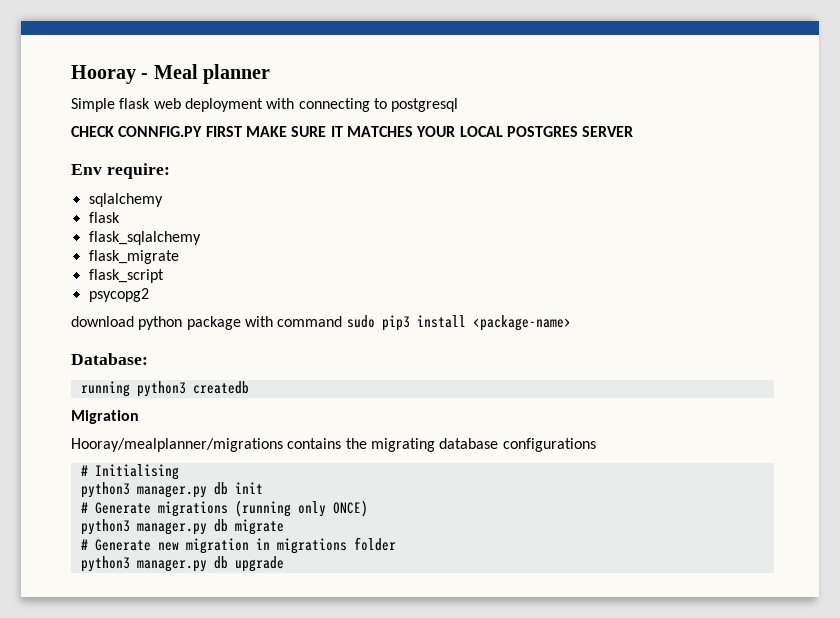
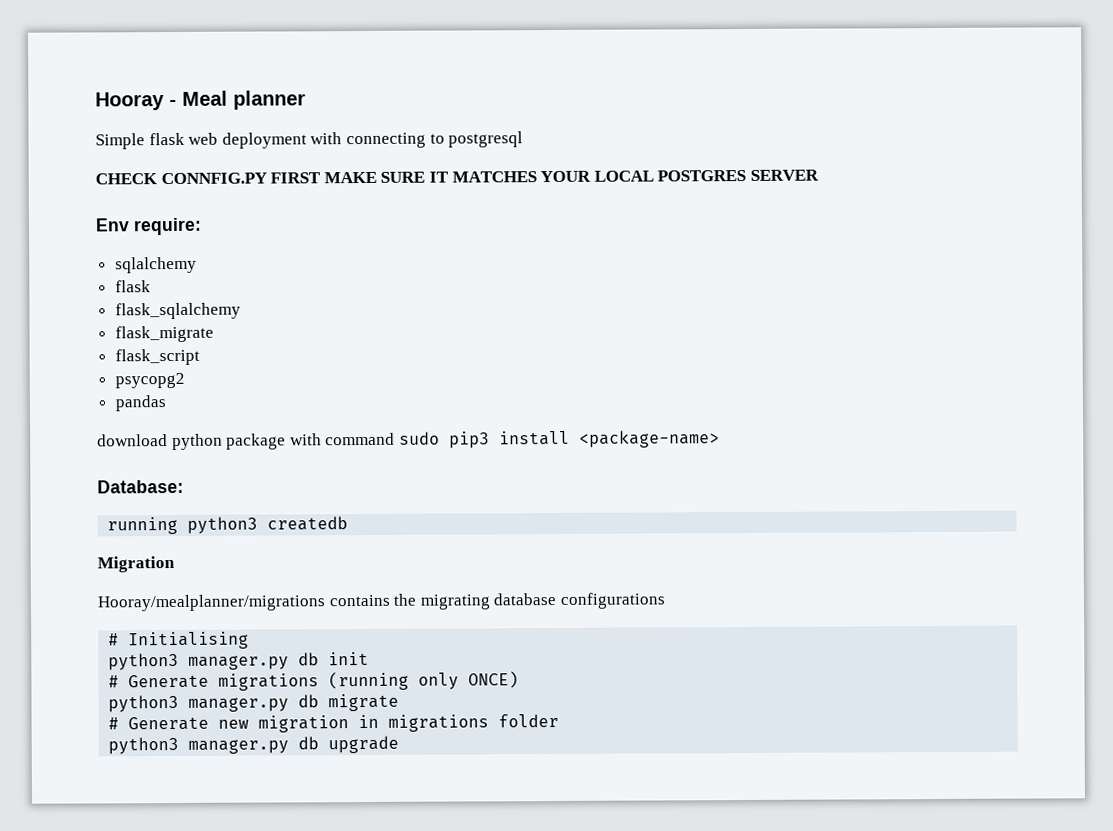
(149, 295) none -> [114,395,166,412] // pandas

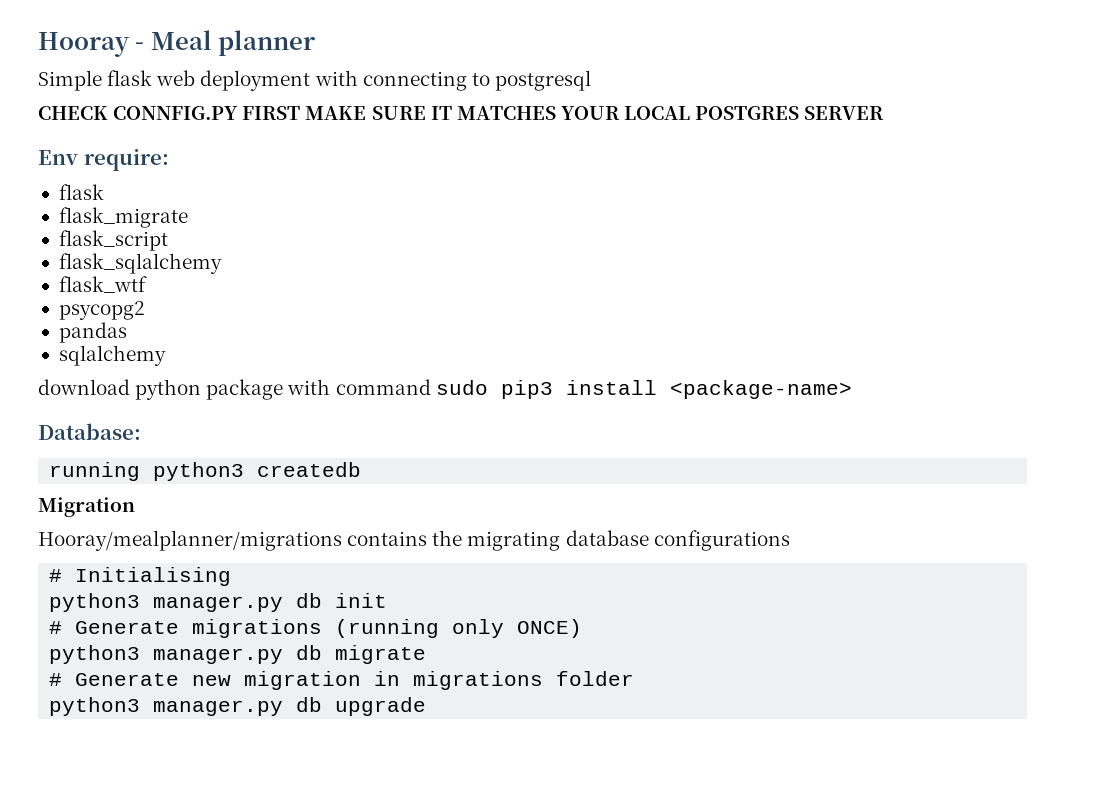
[114,256,197,274] [114,280,151,293] [114,302,241,320] // sqlalchemy // flask // flask_sqlalchemy -> [58,184,104,200] // flask
(200, 357) none -> [58,253,222,274] [58,276,147,293] // flask_sqlalchemy // flask_wtf
(166, 403) none -> [58,345,166,366] // sqlalchemy

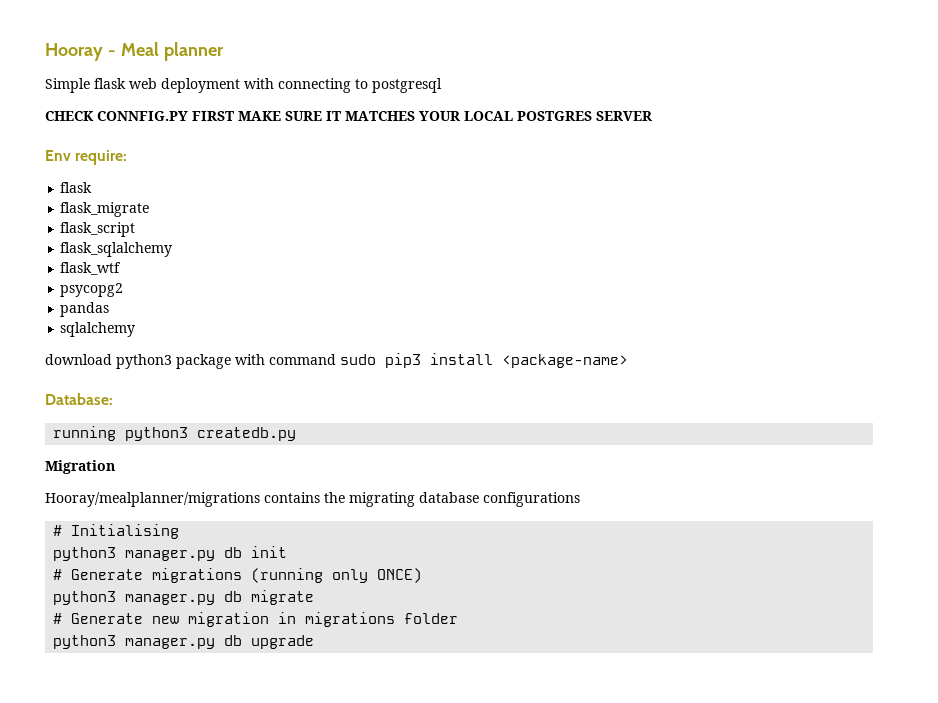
[135,379,202,400] python -> [116,354,172,369] python3
[257,462,362,477] createdb -> [197,427,297,441] createdb.py

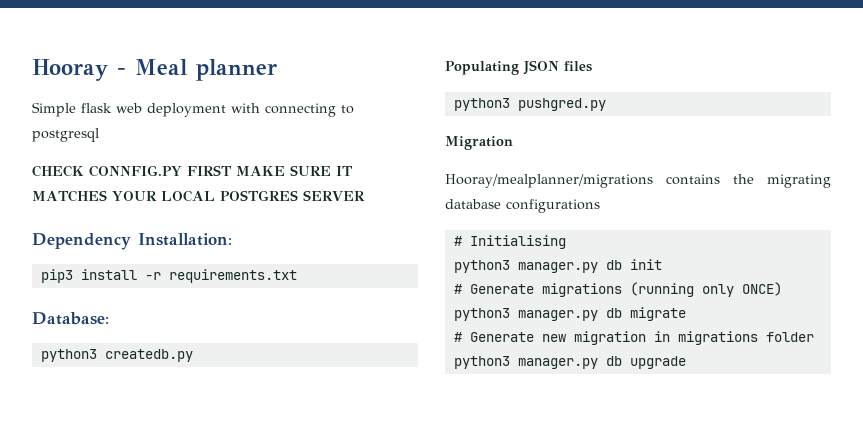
[45,150,128,165] [60,182,93,193] [60,202,150,217] [60,222,136,237] [60,242,173,257] [60,262,122,275] [60,283,124,297] [60,302,110,317] [60,322,136,337] [45,353,628,369] Env require: // flask // flask_migrate // flask_script // flask_sqlalchemy // flask_wtf // psycopg2 // pandas // sqlalchemy // download python3 package with command sudo pip3 install <package-name> -> [32,233,232,250] [40,269,297,283] Dependency Installation: // pip3 install -r requirements.txt
[53,426,117,441] running -> (109, 318) none
(297, 434) none -> [445,60,592,75] [453,98,606,111] // Populating JSON files // python3 pushgred.py

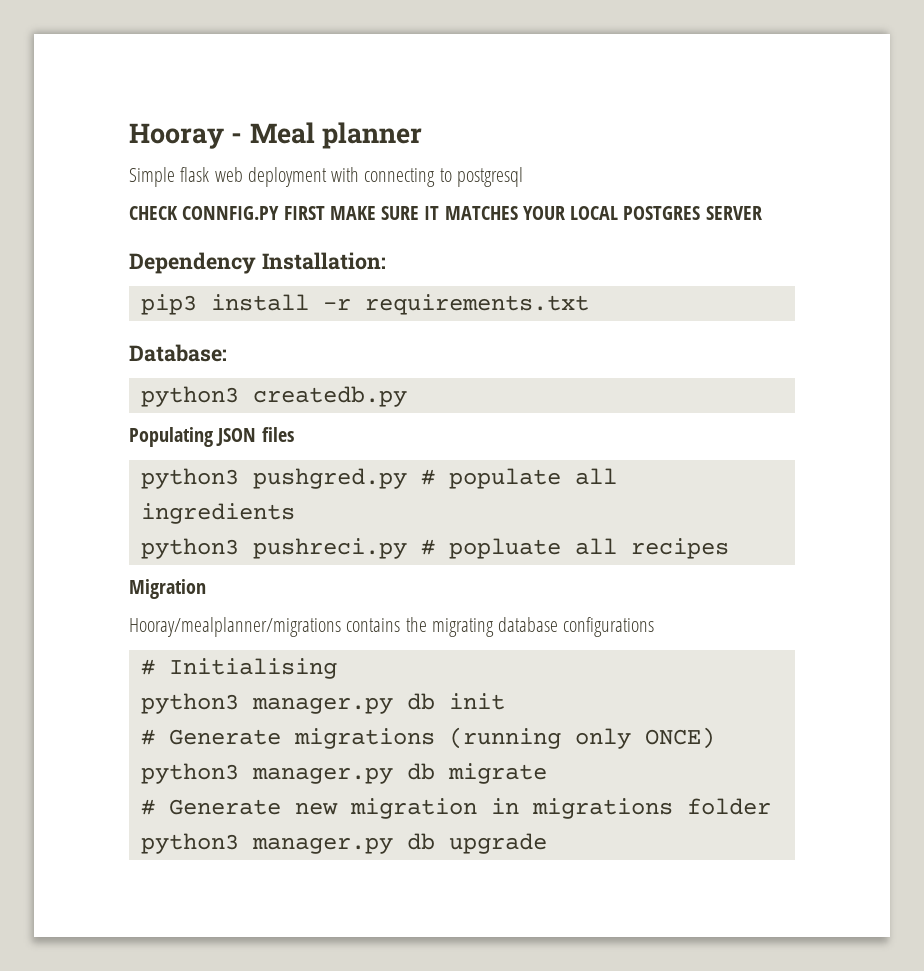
(606, 104) none -> [420,468,617,489] [140,503,295,524] [140,538,729,559] # populate all ingredients // python3 pushreci.py # popluate all recipes

